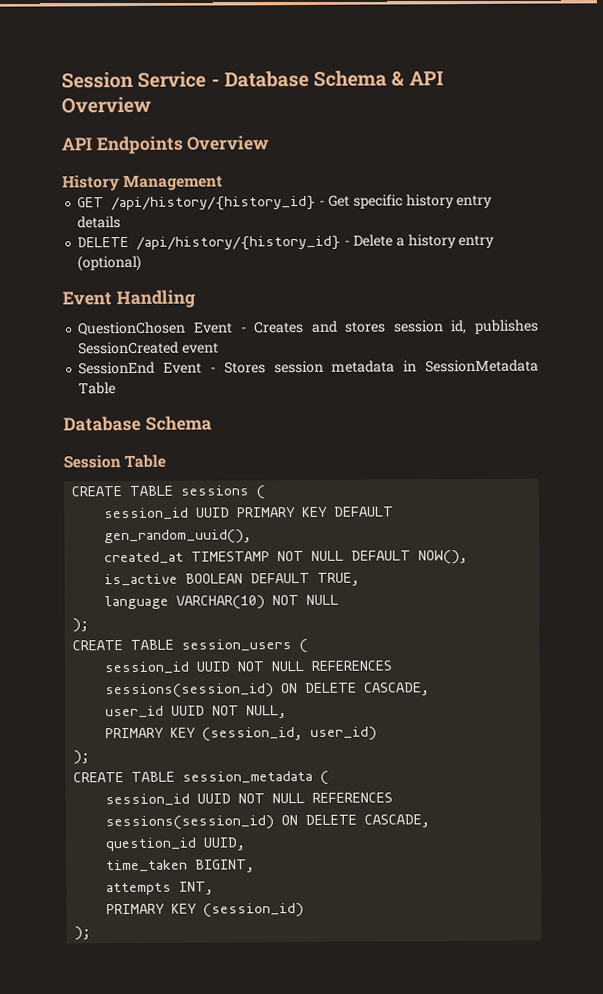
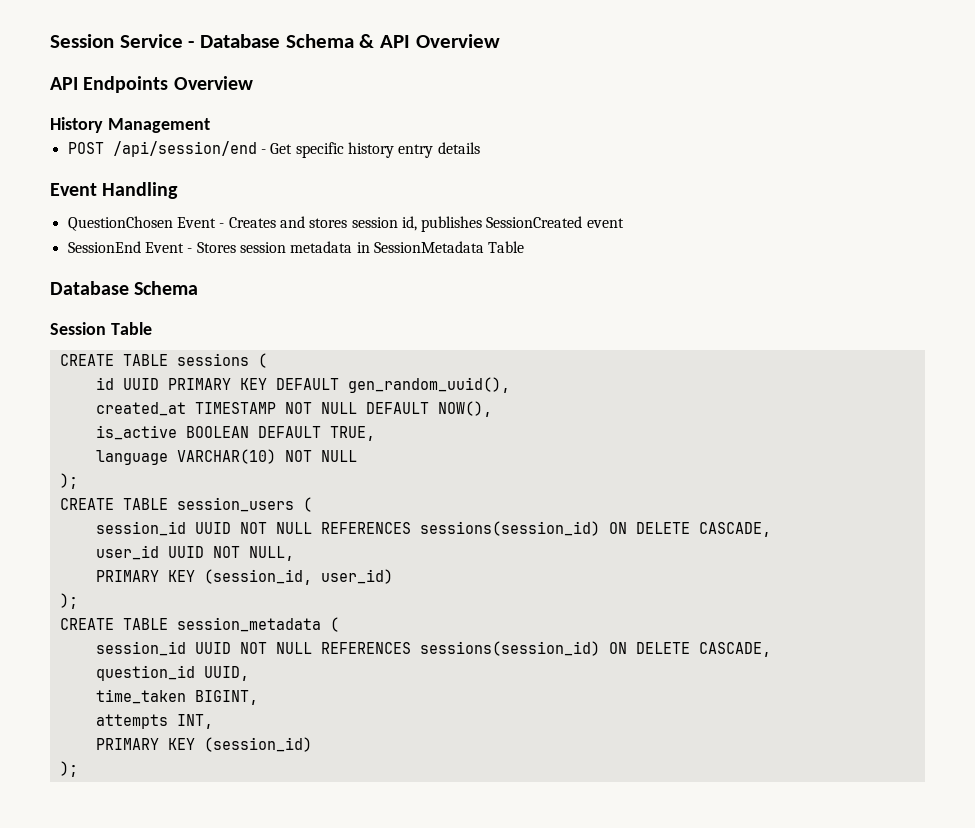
[77,195,317,212] GET /api/history/{history_id} -> [67,141,257,157] POST /api/session/end
[77,234,495,251] [77,254,142,272] // DELETE /api/history/{history_id} - Delete a history entry (optional) -> (480, 148) none
[104,507,190,521] session_id -> [95,377,114,390] id

